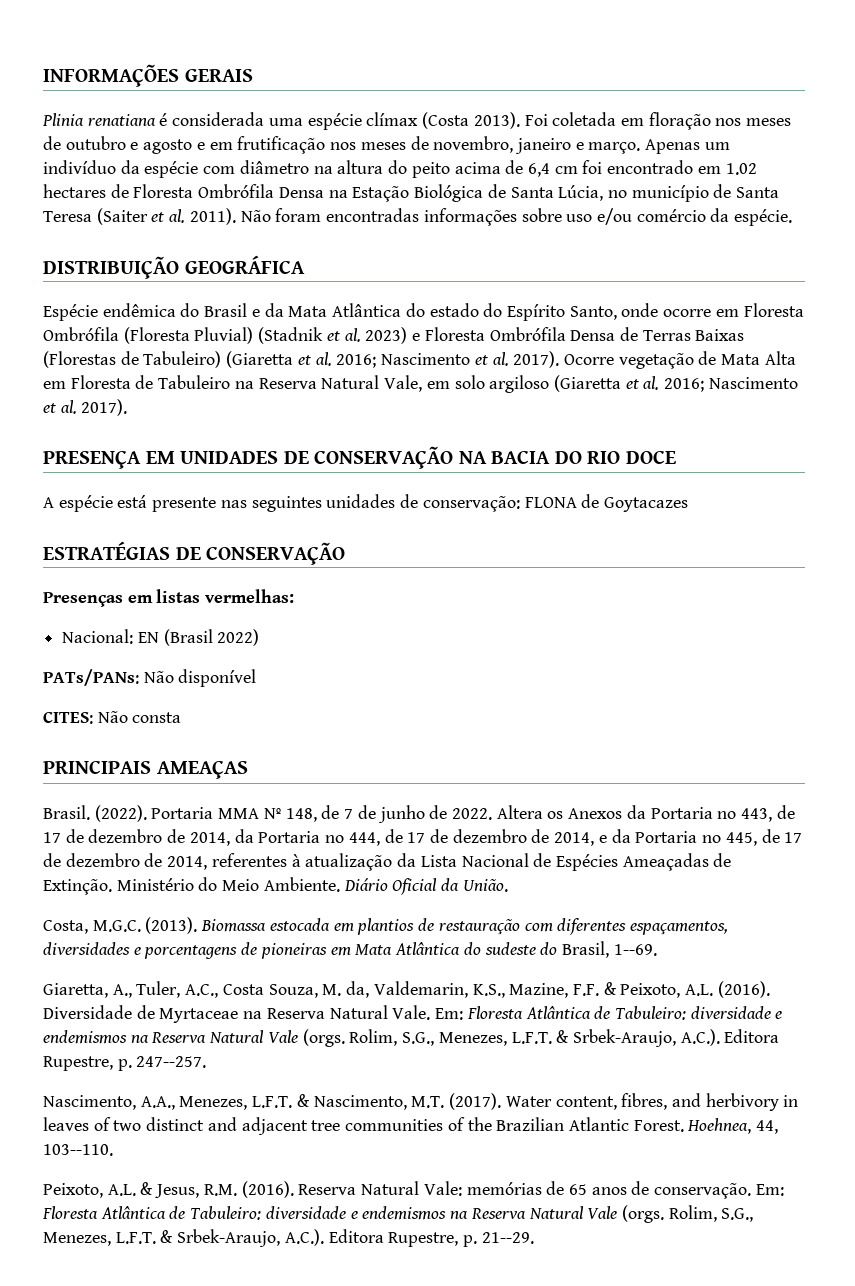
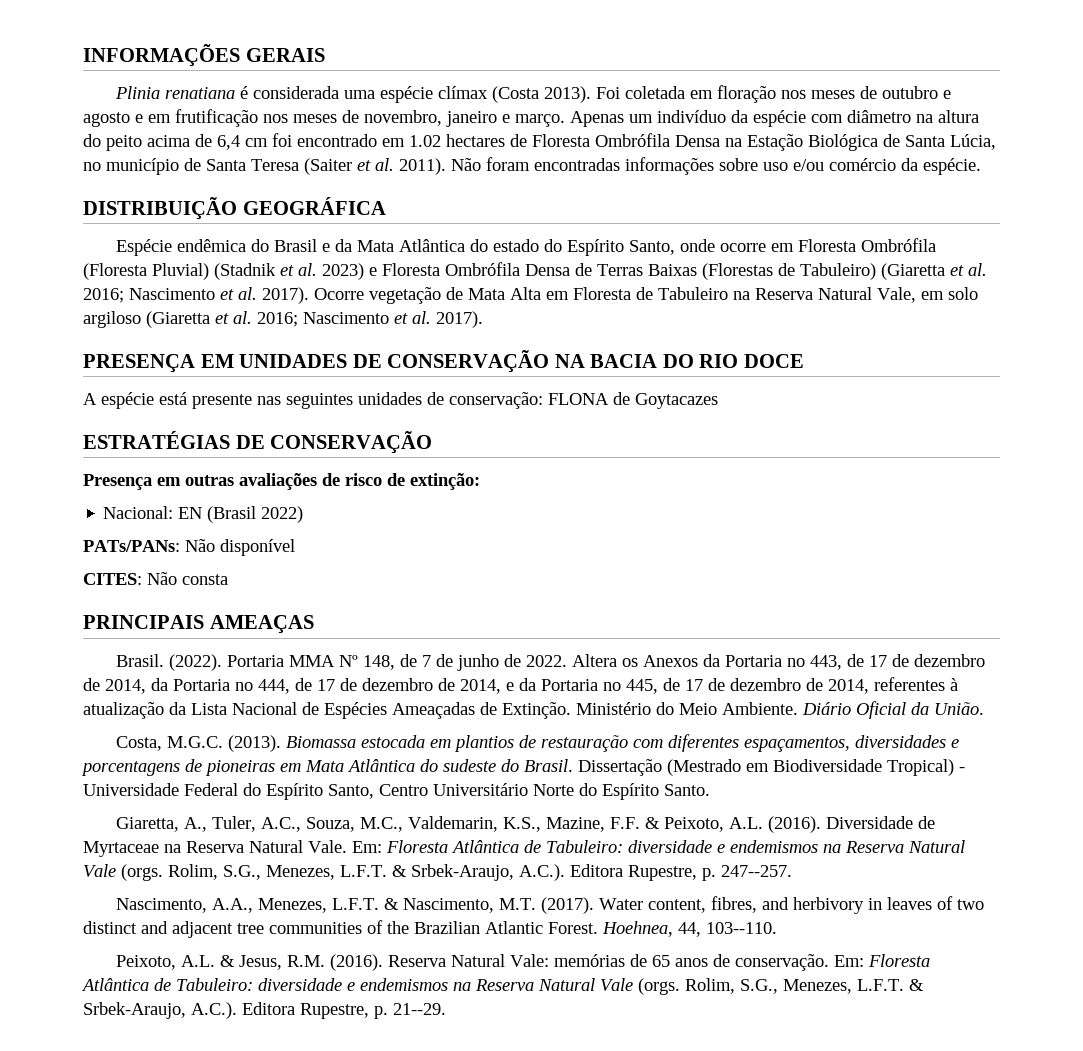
[43,589,295,607] Presenças em listas vermelhas: -> [83,473,480,490] Presença em outras avaliações de risco de extinção:
[561,941,657,958] Brasil, 1--69. -> [524,759,965,776] [83,783,710,800] Brasil. Dissertação (Mestrado em Biodiversidade Tropical) - Universidade Federal do Espírito Santo, Centro Universitário Norte do Espírito Santo.
[222,981,370,998] Costa Souza, M. da, -> [306,817,404,832] Souza, M.C.,

